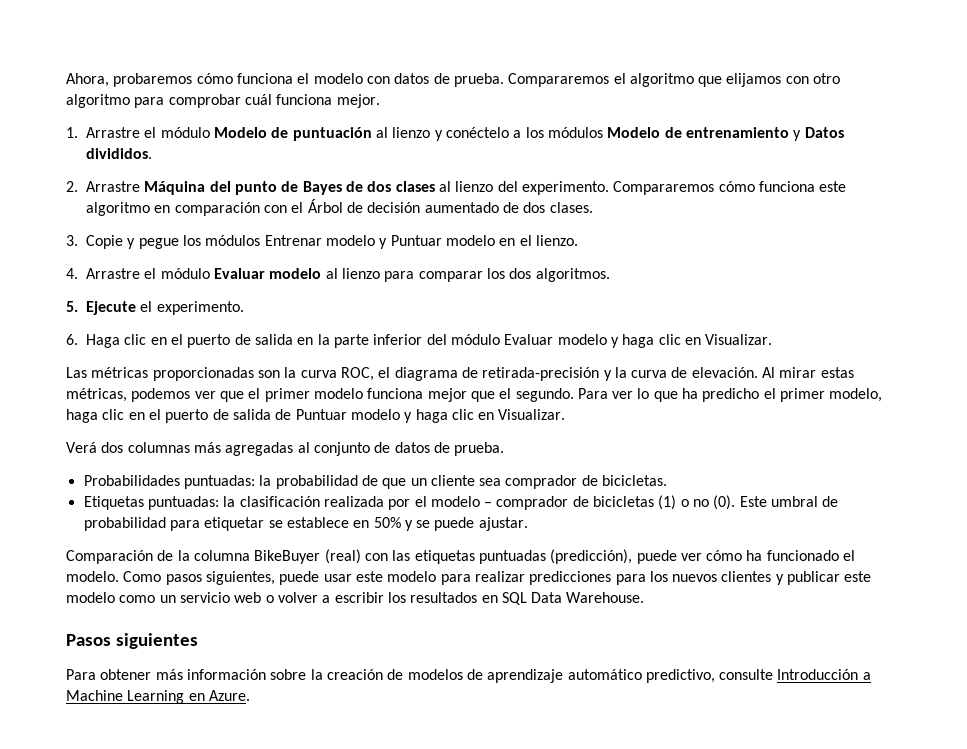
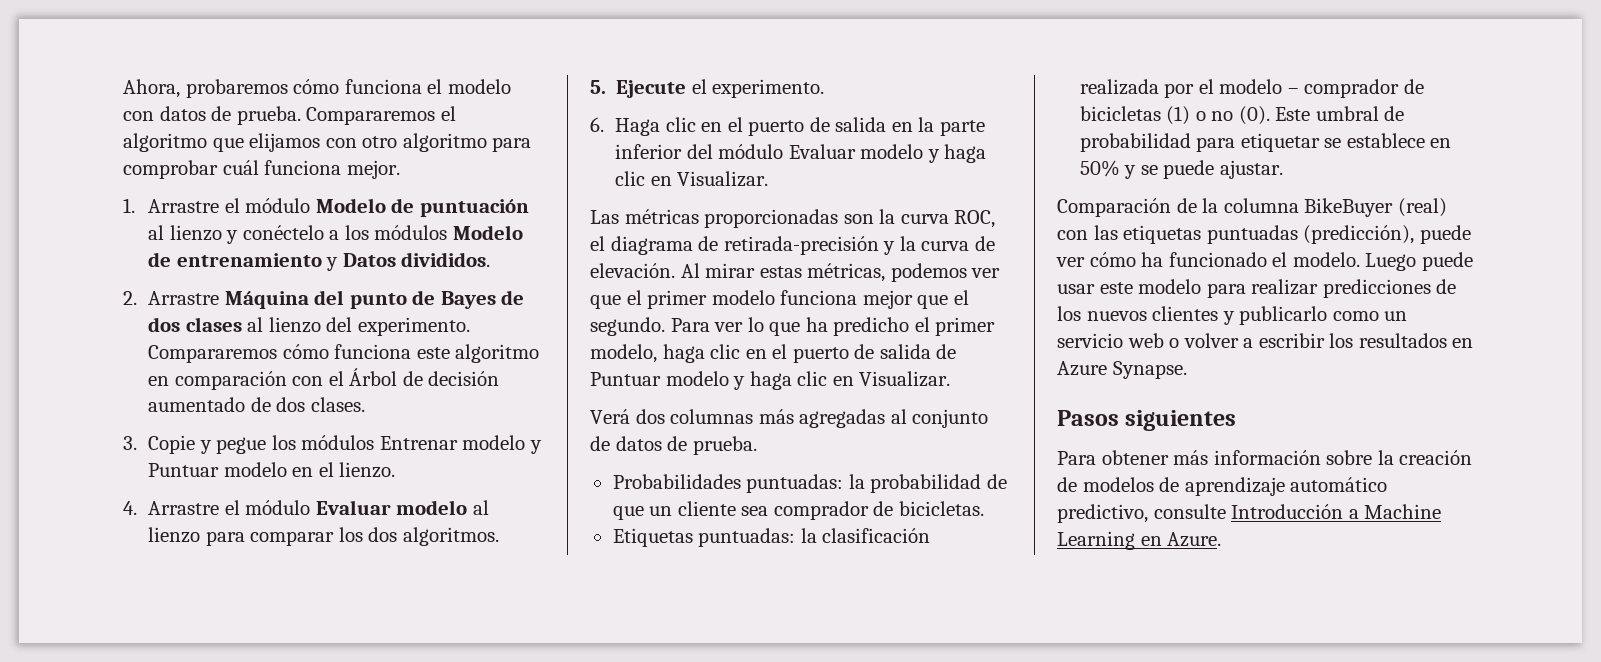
[123,571,275,585] Como pasos siguientes, -> [1365,253,1417,271] Luego
[615,574,646,585] para -> [1436,279,1457,294] de
[787,571,872,585] [66,592,115,603] publicar este modelo -> [1239,306,1328,325] publicarlo
[501,592,645,605] SQL Data Warehouse. -> [1057,361,1187,379] Azure Synapse.

